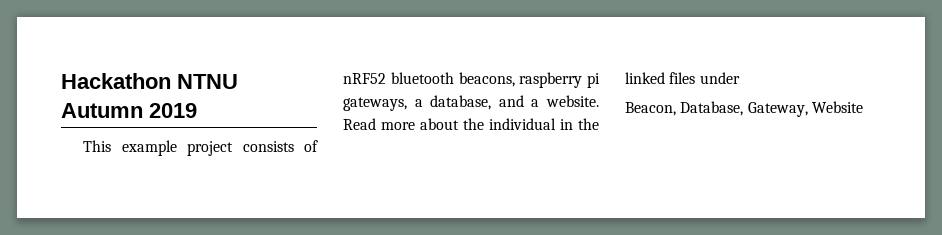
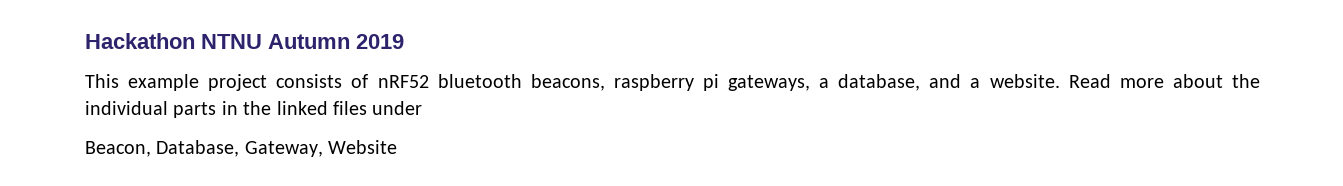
(556, 124) none -> [173,102,217,118] parts

